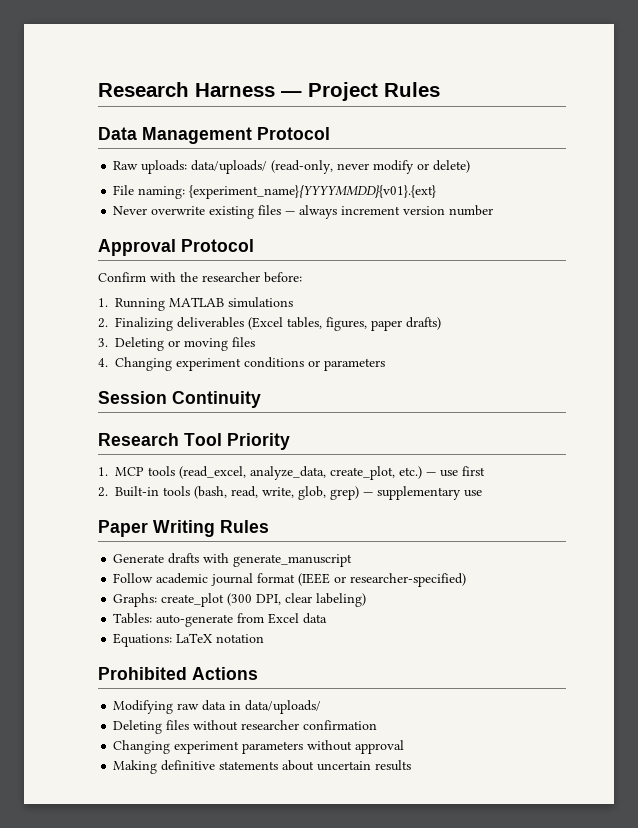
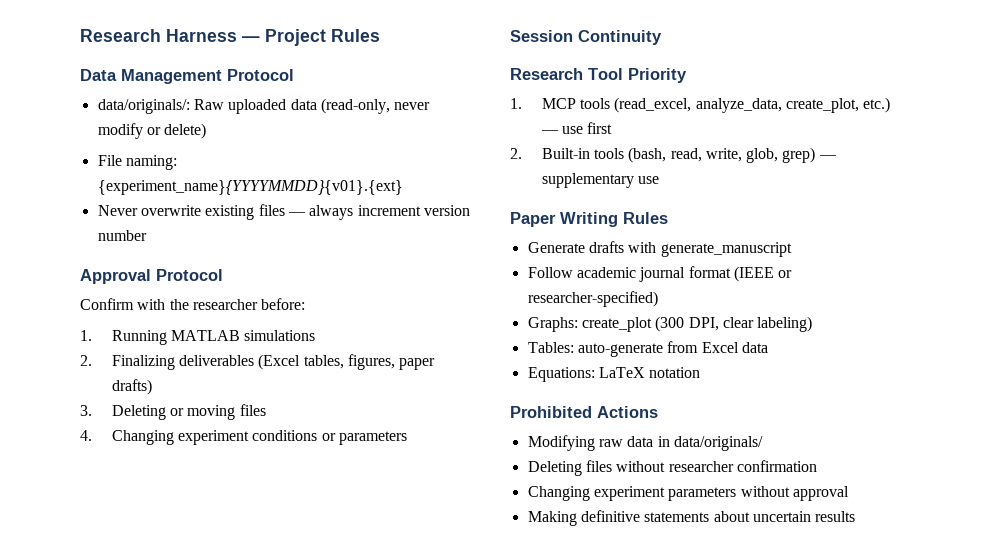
[113,160,268,174] Raw uploads: data/uploads/ -> [97,99,317,114] data/originals/: Raw uploaded data
[245,700,322,714] data/uploads/ -> [673,436,763,451] data/originals/

